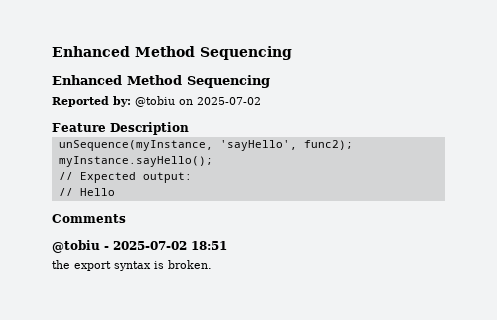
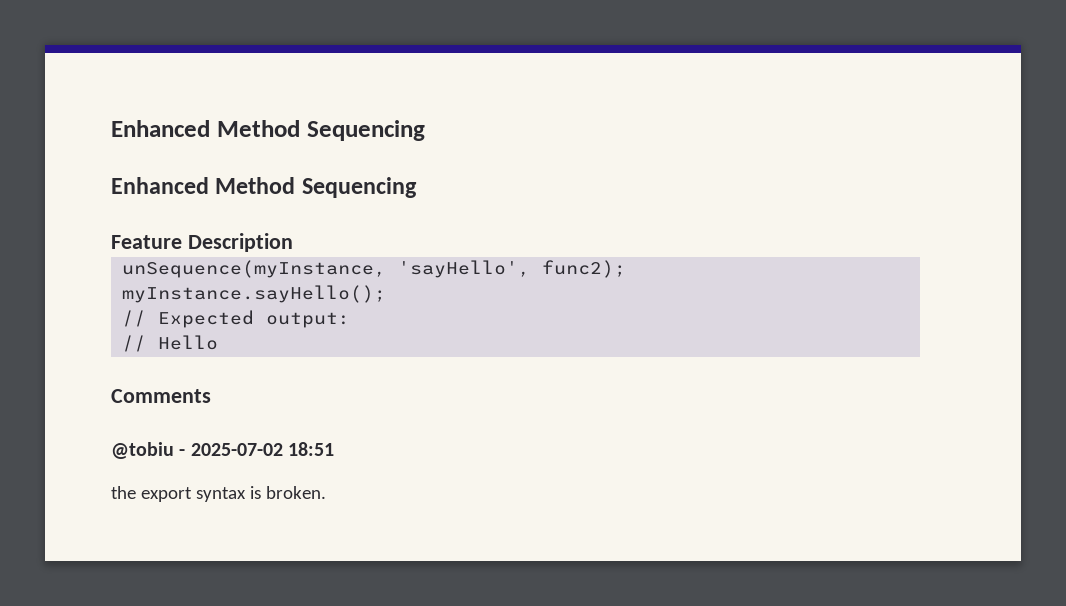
[52,96,261,107] // Reported by: @tobiu on 2025-07-02 -> (417, 187) none

